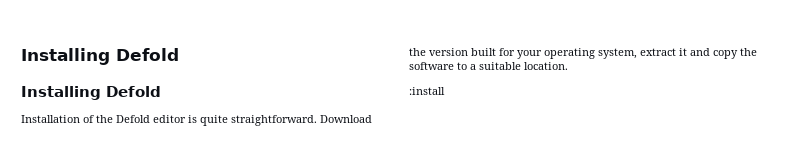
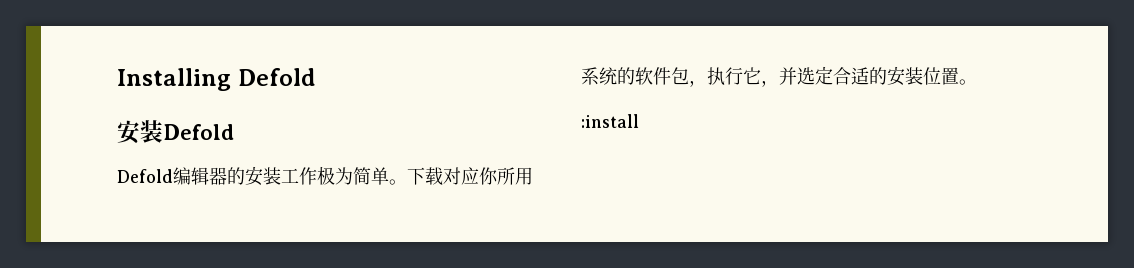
[21,48,179,65] [21,86,161,100] [21,115,372,126] [409,48,757,59] [409,62,568,70] Installing Defold // Installing Defold // Installation of the Defold editor is quite straightforward. Download the version built for your operating system, extract it and copy the software to a suitable location. -> [117,68,315,91] [117,120,234,144] [117,166,533,186] [581,66,977,87] Installing Defold // 安装Defold // Defold编辑器的安装工作极为简单。下载对应你所用系统的软件包，执行它，并选定合适的安装位置。

